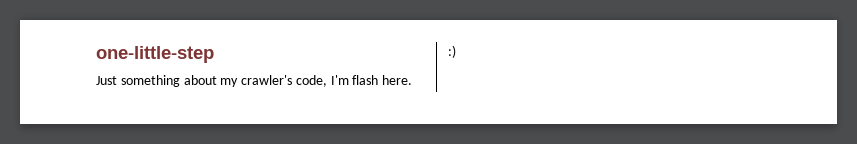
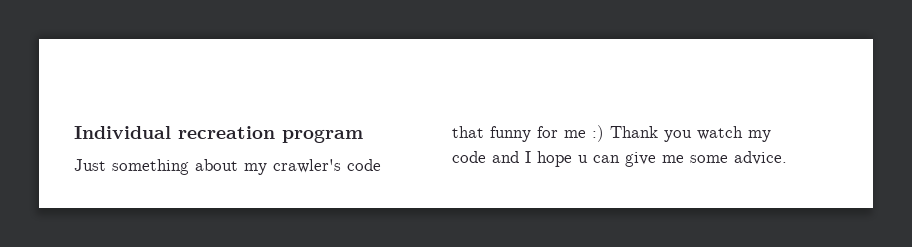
[96,46,214,63] one-little-step -> [74,126,363,143] Individual recreation program
[295,75,413,87] [448,45,456,58] code, I'm flash here. :) -> [347,159,381,171] [452,125,771,142] [452,151,787,167] code that funny for me :) Thank you watch my code and I hope u can give me some advice.

